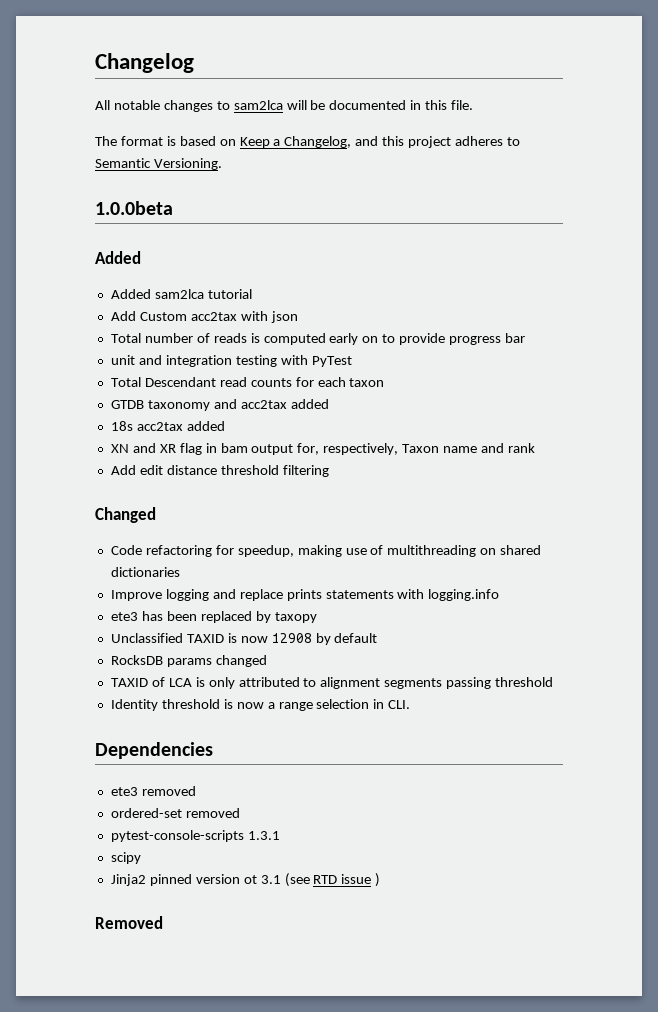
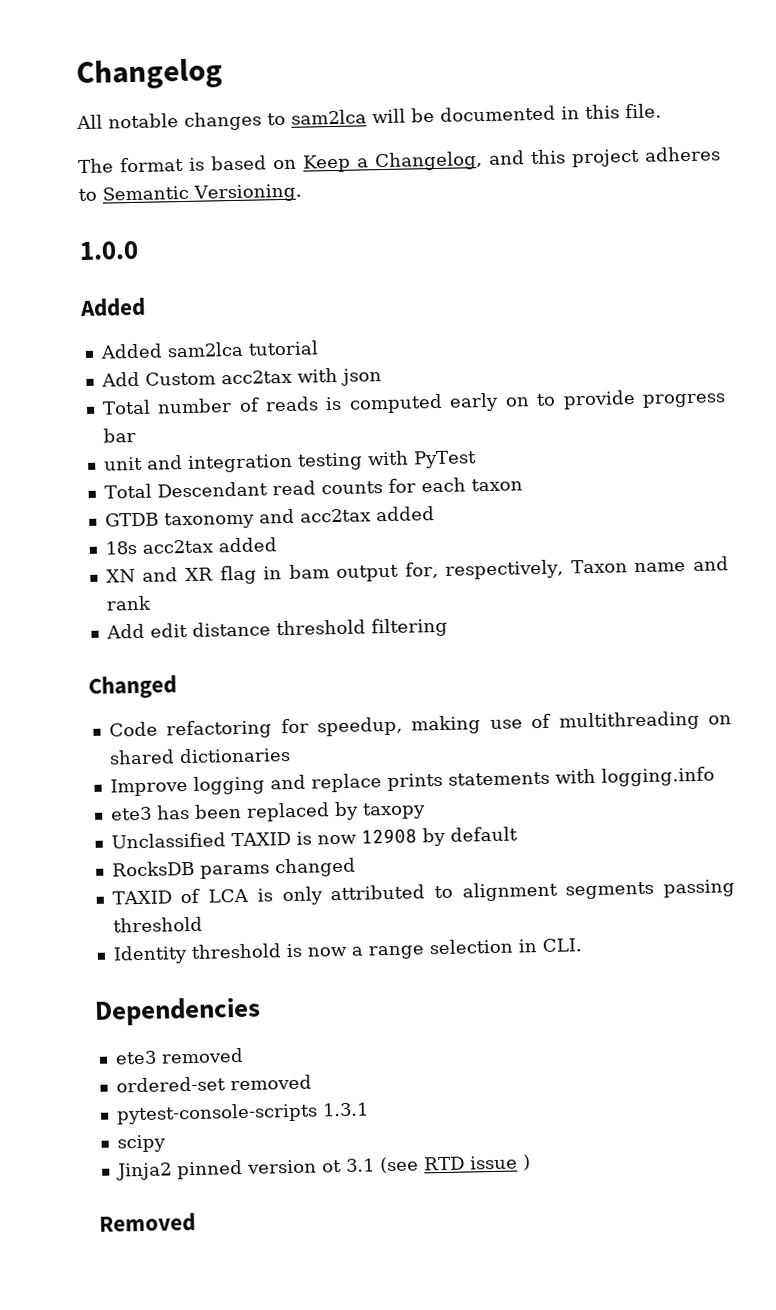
[95,201,173,215] 1.0.0beta -> [79,240,139,261] 1.0.0

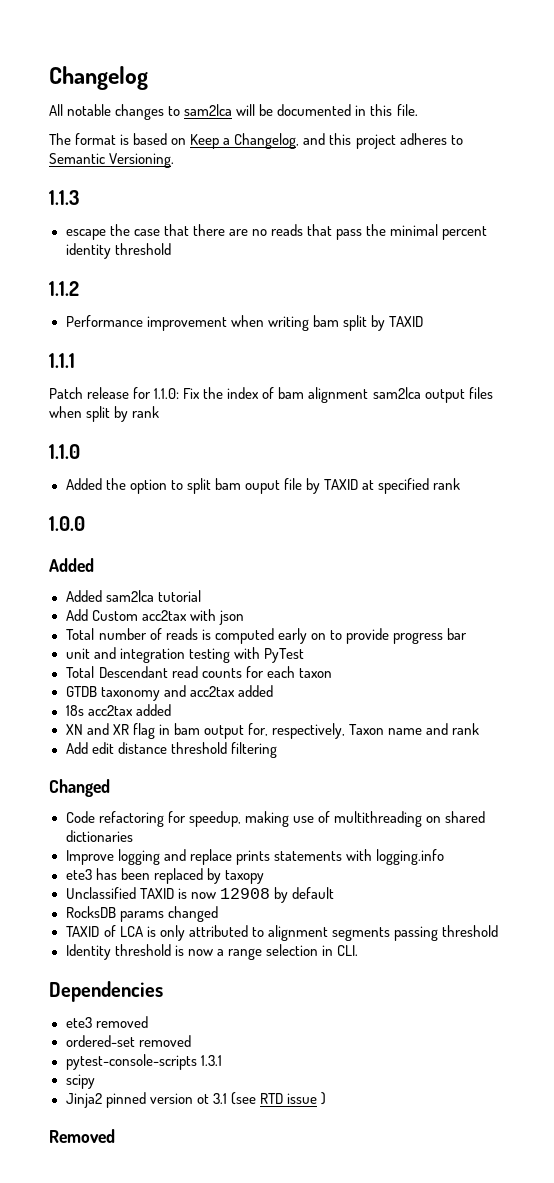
(302, 193) none -> [49,190,79,205] [65,224,488,240] [65,243,171,259] [49,281,79,296] [65,315,423,331] [49,353,75,368] [49,387,493,403] [49,406,160,422] [49,444,80,459] [65,478,461,494] // 1.1.3 // escape the case that there are no reads that pass the minimal percent identity threshold // 1.1.2 // Performance improvement when writing bam split by TAXID // 1.1.1 // Patch release for 1.1.0: Fix the index of bam alignment sam2lca output files when split by rank // 1.1.0 // Added the option to split bam ouput file by TAXID at specified rank

